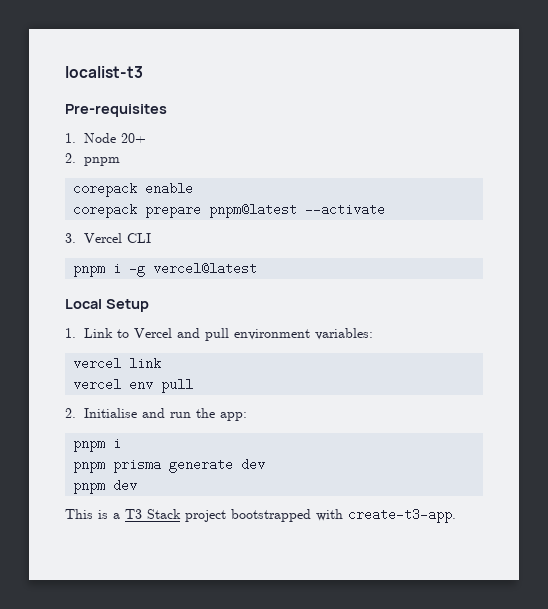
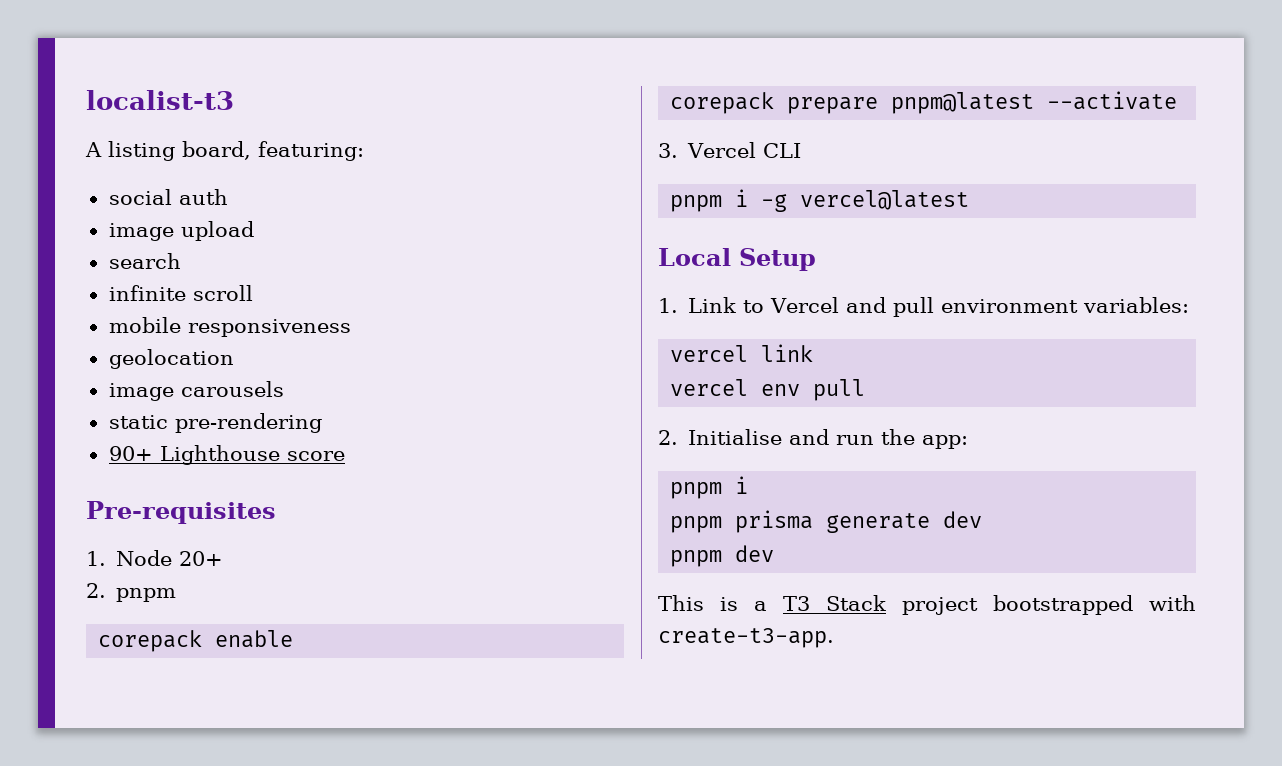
(143, 72) none -> [85,141,364,161] [108,189,228,205] [108,221,254,241] [108,253,181,269] [108,285,253,301] [108,317,351,337] [108,349,234,369] [108,381,284,401] [108,413,322,433] [108,445,345,465] // A listing board, featuring: // social auth // image upload // search // infinite scroll // mobile responsiveness // geolocation // image carousels // static pre-rendering // 90+ Lighthouse score

